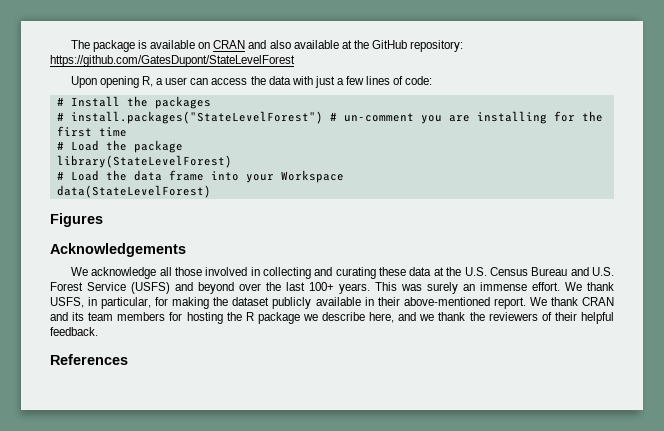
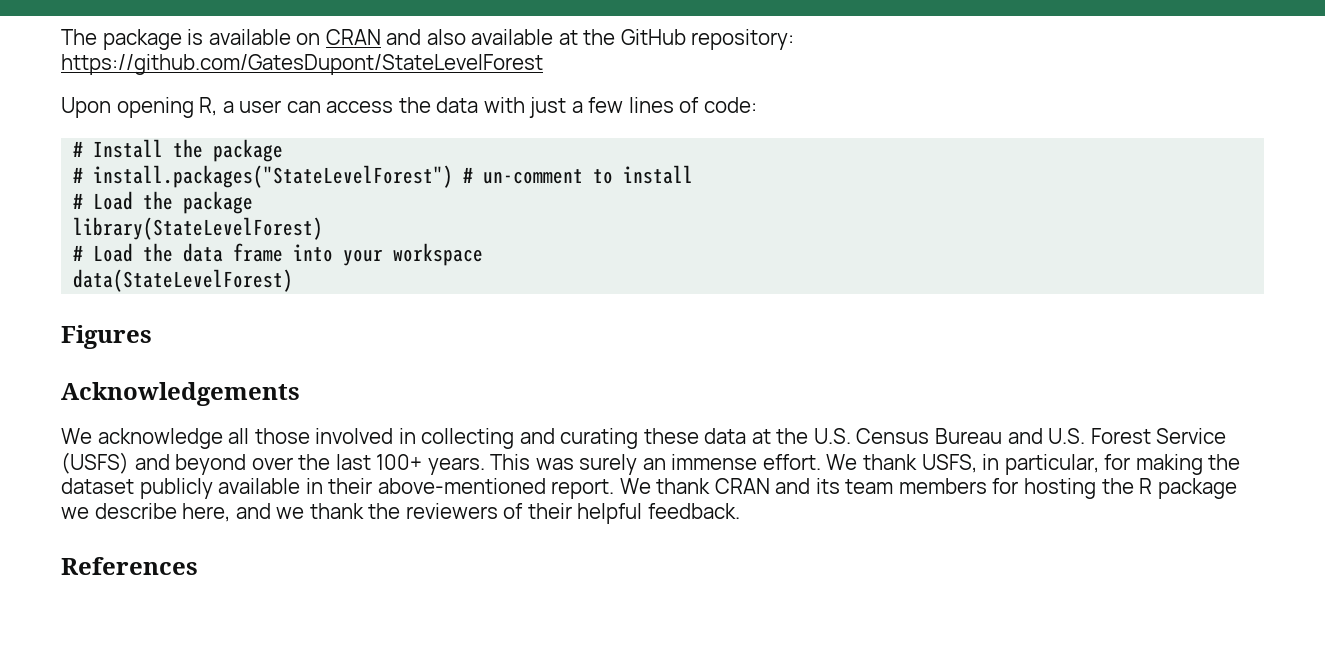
[154,96,211,109] packages -> [213,139,284,162] package
[420,111,603,124] [56,126,127,137] you are installing for the first time -> [593,165,694,184] to install
[280,170,344,183] Workspace -> [393,243,484,266] workspace

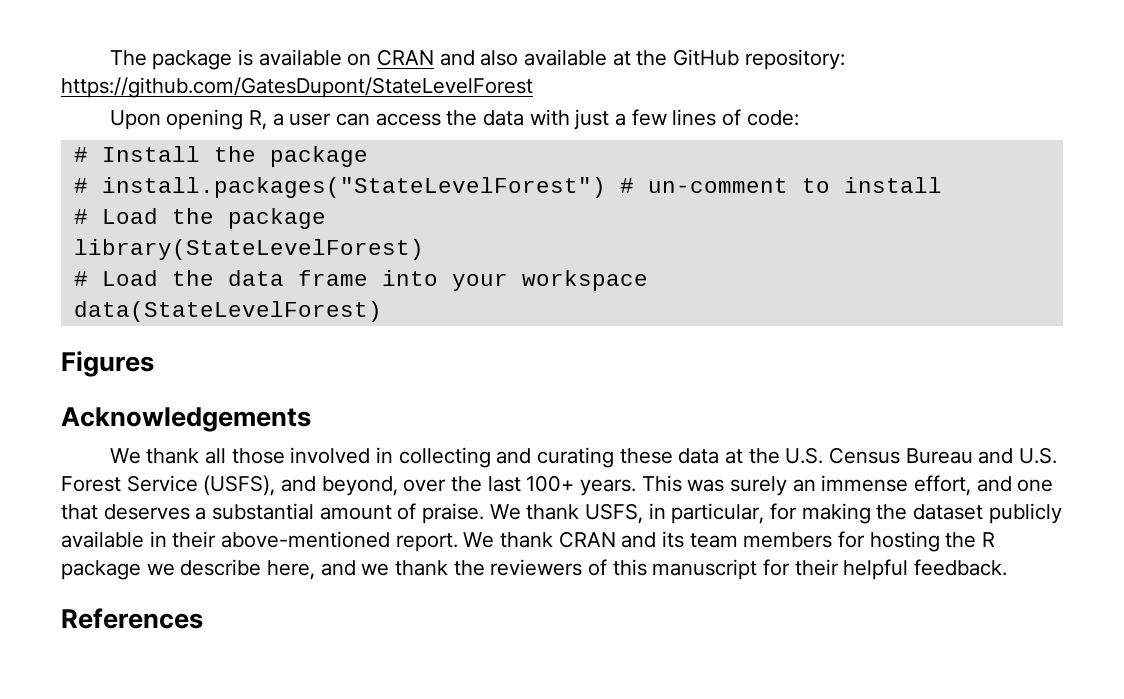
[97,428,223,449] acknowledge -> [146,448,200,464] thank
[61,452,247,475] (USFS) and beyond -> [203,475,398,496] (USFS), and beyond,
[762,454,821,470] effort. -> [914,475,1054,496] [61,503,485,524] effort, and one that deserves a substantial amount of praise.
(524, 511) none -> [612,559,791,580] this manuscript for

